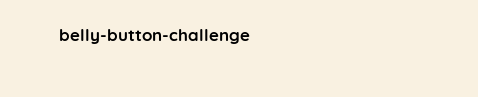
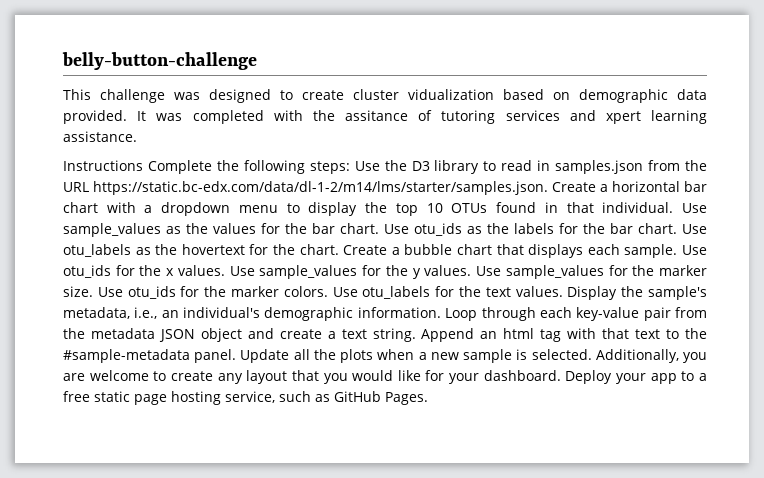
(250, 36) none -> [63,89,707,103] [63,110,707,124] [63,131,137,142] [63,160,708,174] [63,181,707,195] [63,202,708,216] [63,223,707,237] [63,244,708,258] [63,265,708,279] [63,286,707,300] [63,307,707,321] [63,328,708,342] [63,349,707,363] [63,370,707,384] [63,391,428,405] // This challenge was designed to create cluster vidualization based on demographic data provided. It was completed with the assitance of tutoring services and xpert learning assistance. // Instructions Complete the following steps: Use the D3 library to read in samples.json from the URL https://static.bc-edx.com/data/dl-1-2/m14/lms/starter/samples.json. Create a horizontal bar chart with a dropdown menu to display the top 10 OTUs found in that individual. Use sample_values as the values for the bar chart. Use otu_ids as the labels for the bar chart. Use otu_labels as the hovertext for the chart. Create a bubble chart that displays each sample. Use otu_ids for the x values. Use sample_values for the y values. Use sample_values for the marker size. Use otu_ids for the marker colors. Use otu_labels for the text values. Display the sample's metadata, i.e., an individual's demographic information. Loop through each key-value pair from the metadata JSON object and create a text string. Append an html tag with that text to the #sample-metadata panel. Update all the plots when a new sample is selected. Additionally, you are welcome to create any layout that you would like for your dashboard. Deploy your app to a free static page hosting service, such as GitHub Pages.

